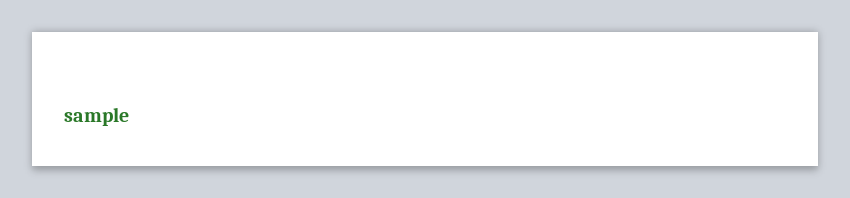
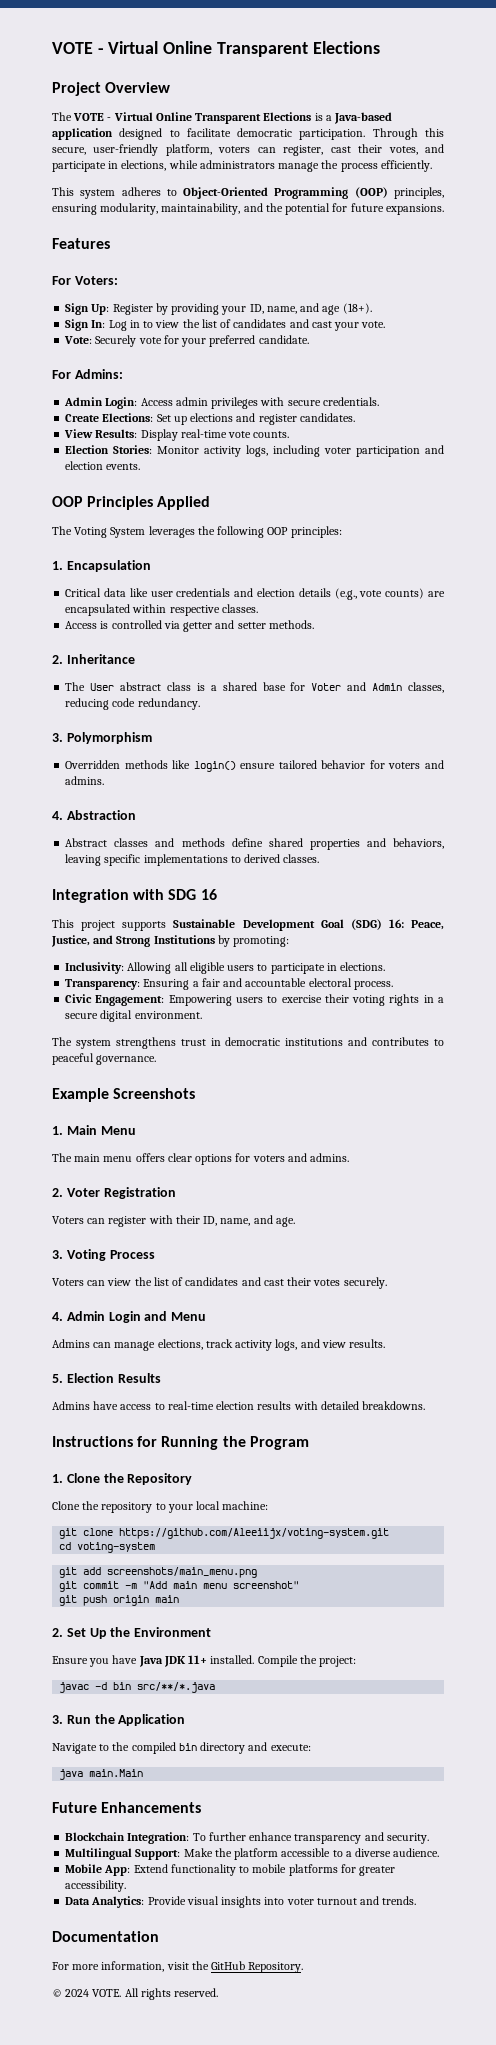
[64,107,129,126] sample -> [52,41,380,57] [52,82,171,96] [52,112,393,124] [52,128,444,140] [52,144,444,156] [52,160,432,172] [52,187,444,199] [52,203,444,215] [52,238,110,249] [52,276,118,285] [65,303,372,315] [65,319,386,331] [64,335,309,347] [52,369,123,379] [64,397,379,409] [65,413,355,425] [64,429,290,441] [65,445,445,457] [65,461,141,470] [52,496,211,510] [52,526,342,538] [52,560,151,572] [65,588,446,600] [65,604,258,616] [65,620,314,632] [52,654,135,664] [65,682,444,693] [65,698,200,710] [52,732,152,744] [65,760,445,772] [65,776,105,785] [52,810,136,820] [65,838,445,850] [65,854,320,866] [52,889,217,903] [52,919,444,931] [51,935,290,947] [65,962,386,974] [65,978,393,990] [65,994,445,1006] [65,1010,202,1022] [52,1037,445,1049] [52,1053,157,1065] [52,1088,196,1102] [52,1125,136,1135] [52,1153,350,1165] [52,1187,176,1199] [52,1215,295,1227] [52,1249,155,1261] [52,1277,387,1289] [52,1311,207,1323] [52,1339,386,1351] [52,1373,161,1383] [52,1401,426,1410] [52,1436,309,1450] [52,1473,193,1485] [52,1501,269,1513] [59,1528,390,1539] [59,1542,156,1553] [59,1567,258,1578] [59,1581,300,1592] [59,1595,180,1606] [52,1627,212,1639] [52,1655,357,1667] [59,1682,216,1693] [52,1714,186,1726] [52,1742,311,1754] [59,1769,144,1780] [52,1802,202,1813] [65,1832,429,1844] [65,1848,440,1860] [65,1864,396,1876] [65,1880,127,1892] [65,1896,417,1908] [52,1931,159,1942] [52,1961,304,1973] [52,1988,219,2000] VOTE - Virtual Online Transparent Elections // Project Overview // The VOTE - Virtual Online Transparent Elections is a Java-based application designed to facilitate democratic participation. Through this secure, user-friendly platform, voters can register, cast their votes, and participate in elections, while administrators manage the process efficiently. // This system adheres to Object-Oriented Programming (OOP) principles, ensuring modularity, maintainability, and the potential for future expansions. // Features // For Voters: // Sign Up: Register by providing your ID, name, and age (18+). // Sign In: Log in to view the list of candidates and cast your vote. // Vote: Securely vote for your preferred candidate. // For Admins: // Admin Login: Access admin privileges with secure credentials. // Create Elections: Set up elections and register candidates. // View Results: Display real-time vote counts. // Election Stories: Monitor activity logs, including voter participation and election events. // OOP Principles Applied // The Voting System leverages the following OOP principles: // 1. Encapsulation // Critical data like user credentials and election details (e.g., vote counts) are encapsulated within respective classes. // Access is controlled via getter and setter methods. // 2. Inheritance // The User abstract class is a shared base for Voter and Admin classes, reducing code redundancy. // 3. Polymorphism // Overridden methods like login() ensure tailored behavior for voters and admins. // 4. Abstraction // Abstract classes and methods define shared properties and behaviors, leaving specific implementations to derived classes. // Integration with SDG 16 // This project supports Sustainable Development Goal (SDG) 16: Peace, Justice, and Strong Institutions by promoting: // Inclusivity: Allowing all eligible users to participate in elections. // Transparency: Ensuring a fair and accountable electoral process. // Civic Engagement: Empowering users to exercise their voting rights in a secure digital environment. // The system strengthens trust in democratic institutions and contributes to peaceful governance. // Example Screenshots // 1. Main Menu // The main menu offers clear options for voters and admins. // 2. Voter Registration // Voters can register with their ID, name, and age. // 3. Voting Process // Voters can view the list of candidates and cast their votes securely. // 4. Admin Login and Menu // Admins can manage elections, track activity logs, and view results. // 5. Election Results // Admins have access to real-time election results with detailed breakdowns. // Instructions for Running the Program // 1. Clone the Repository // Clone the repository to your local machine: // git clone https://github.com/Aleeiijx/voting-system.git // cd voting-system // git add screenshots/main_menu.png // git commit -m "Add main menu screenshot" // git push origin main // 2. Set Up the Environment // Ensure you have Java JDK 11+ installed. Compile the project: // javac -d bin src/**/*.java // 3. Run the Application // Navigate to the compiled bin directory and execute: // java main.Main // Future Enhancements // Blockchain Integration: To further enhance transparency and security. // Multilingual Support: Make the platform accessible to a diverse audience. // Mobile App: Extend functionality to mobile platforms for greater accessibility. // Data Analytics: Provide visual insights into voter turnout and trends. // Documentation // For more information, visit the GitHub Repository. // © 2024 VOTE. All rights reserved.

